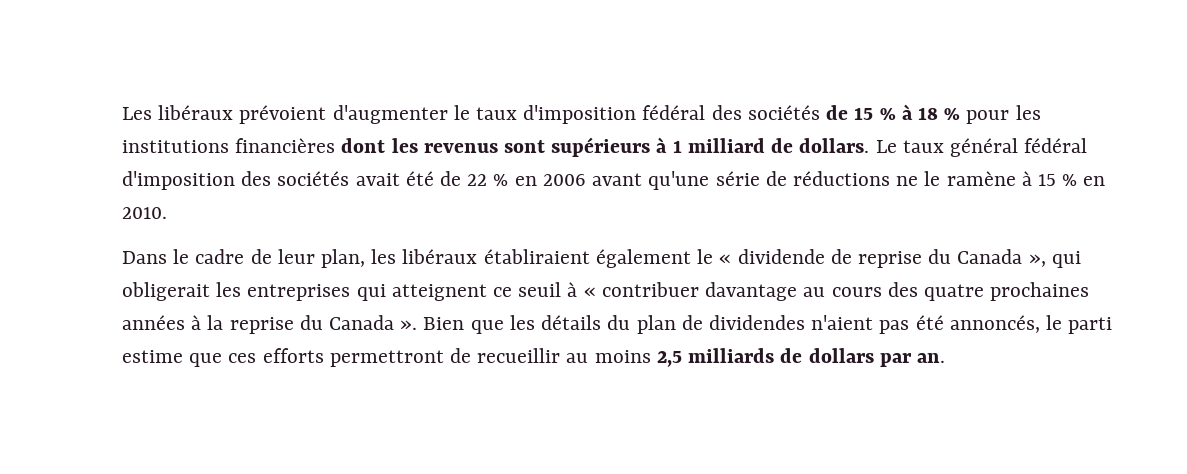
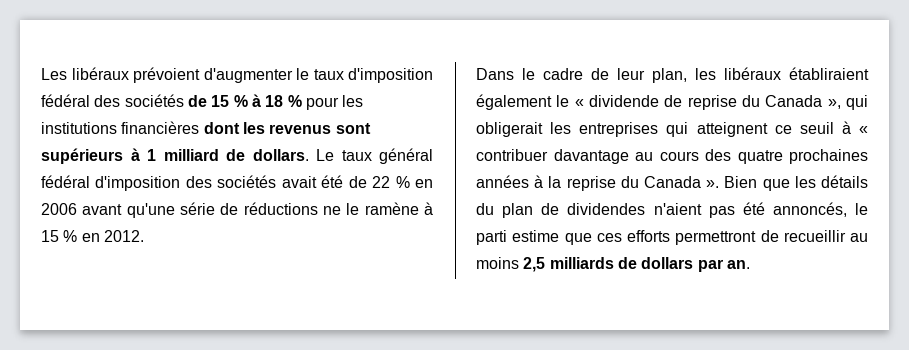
[122,207,167,219] 2010. -> [103,230,144,242] 2012.

